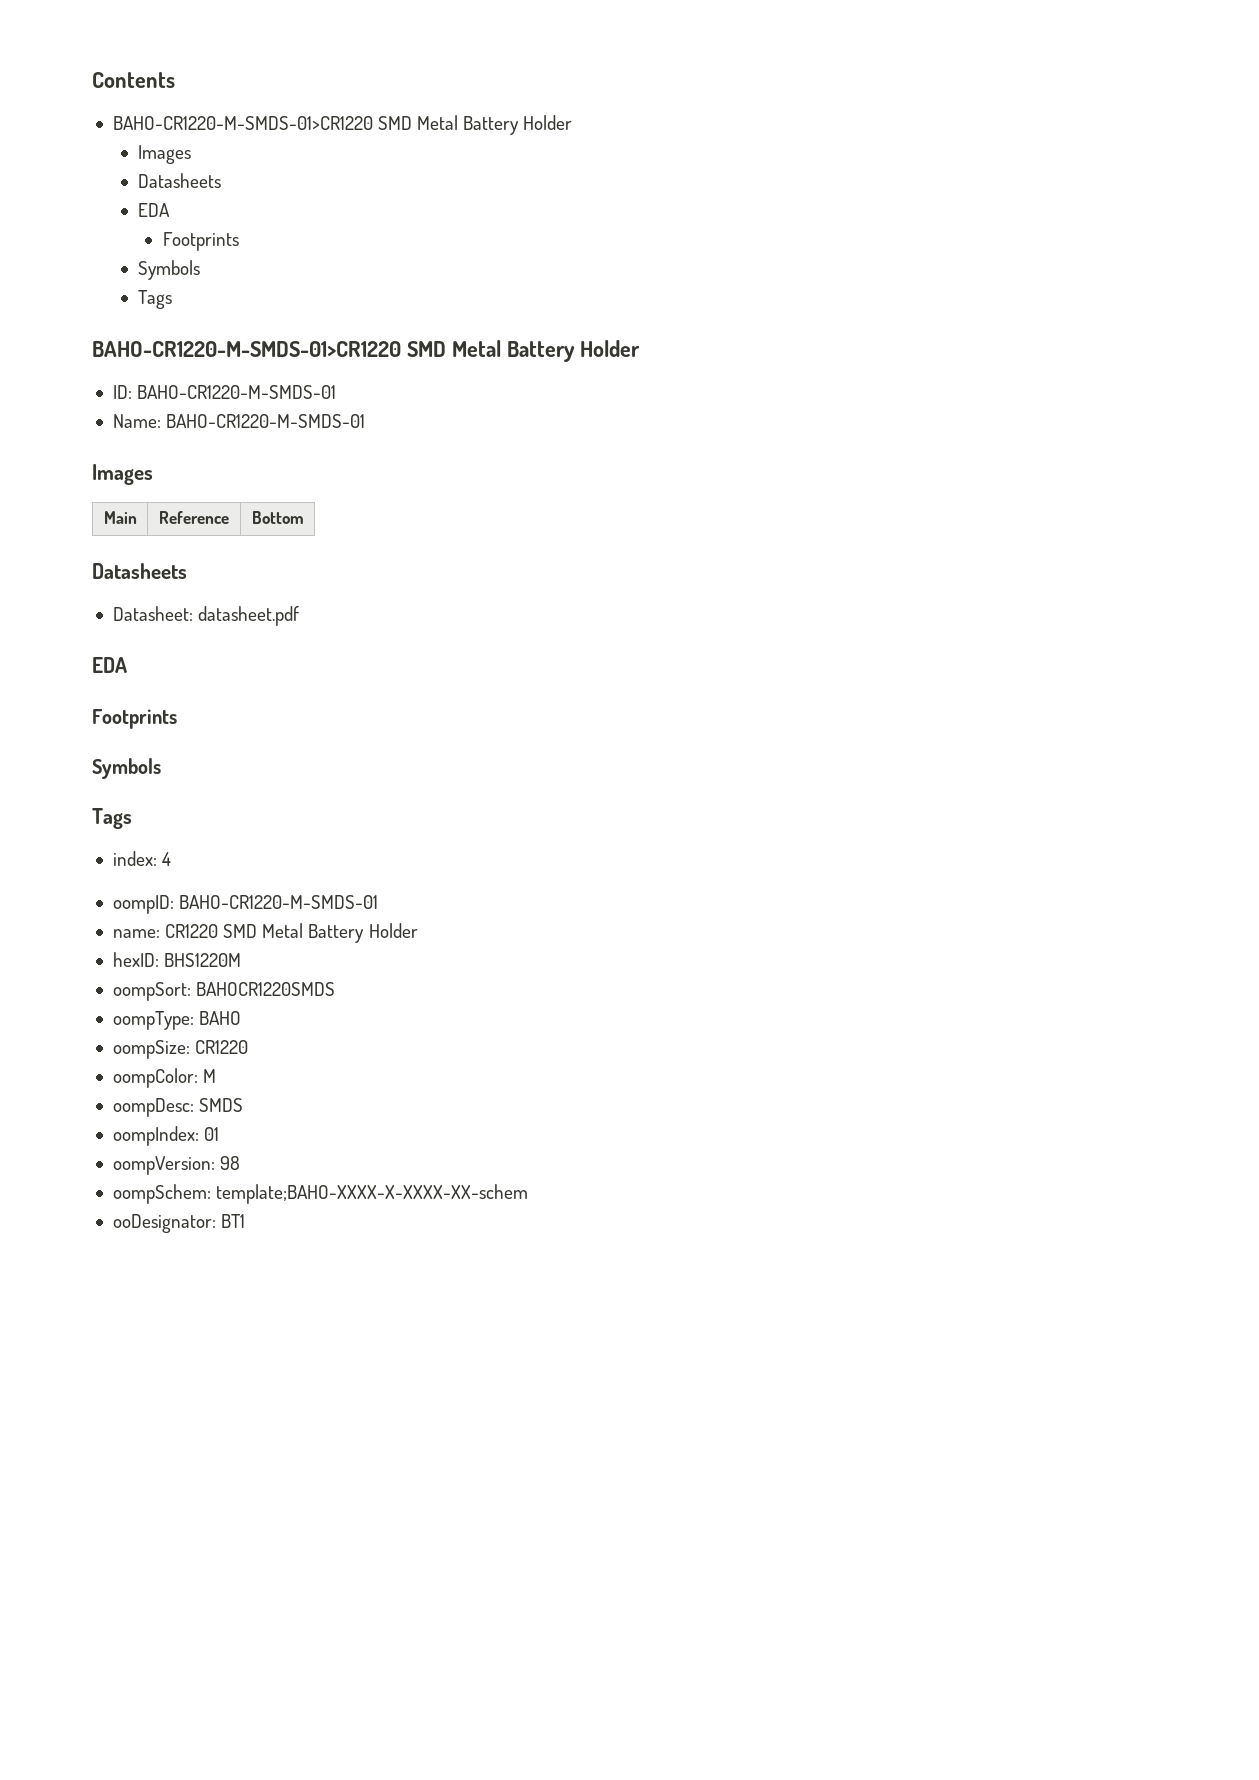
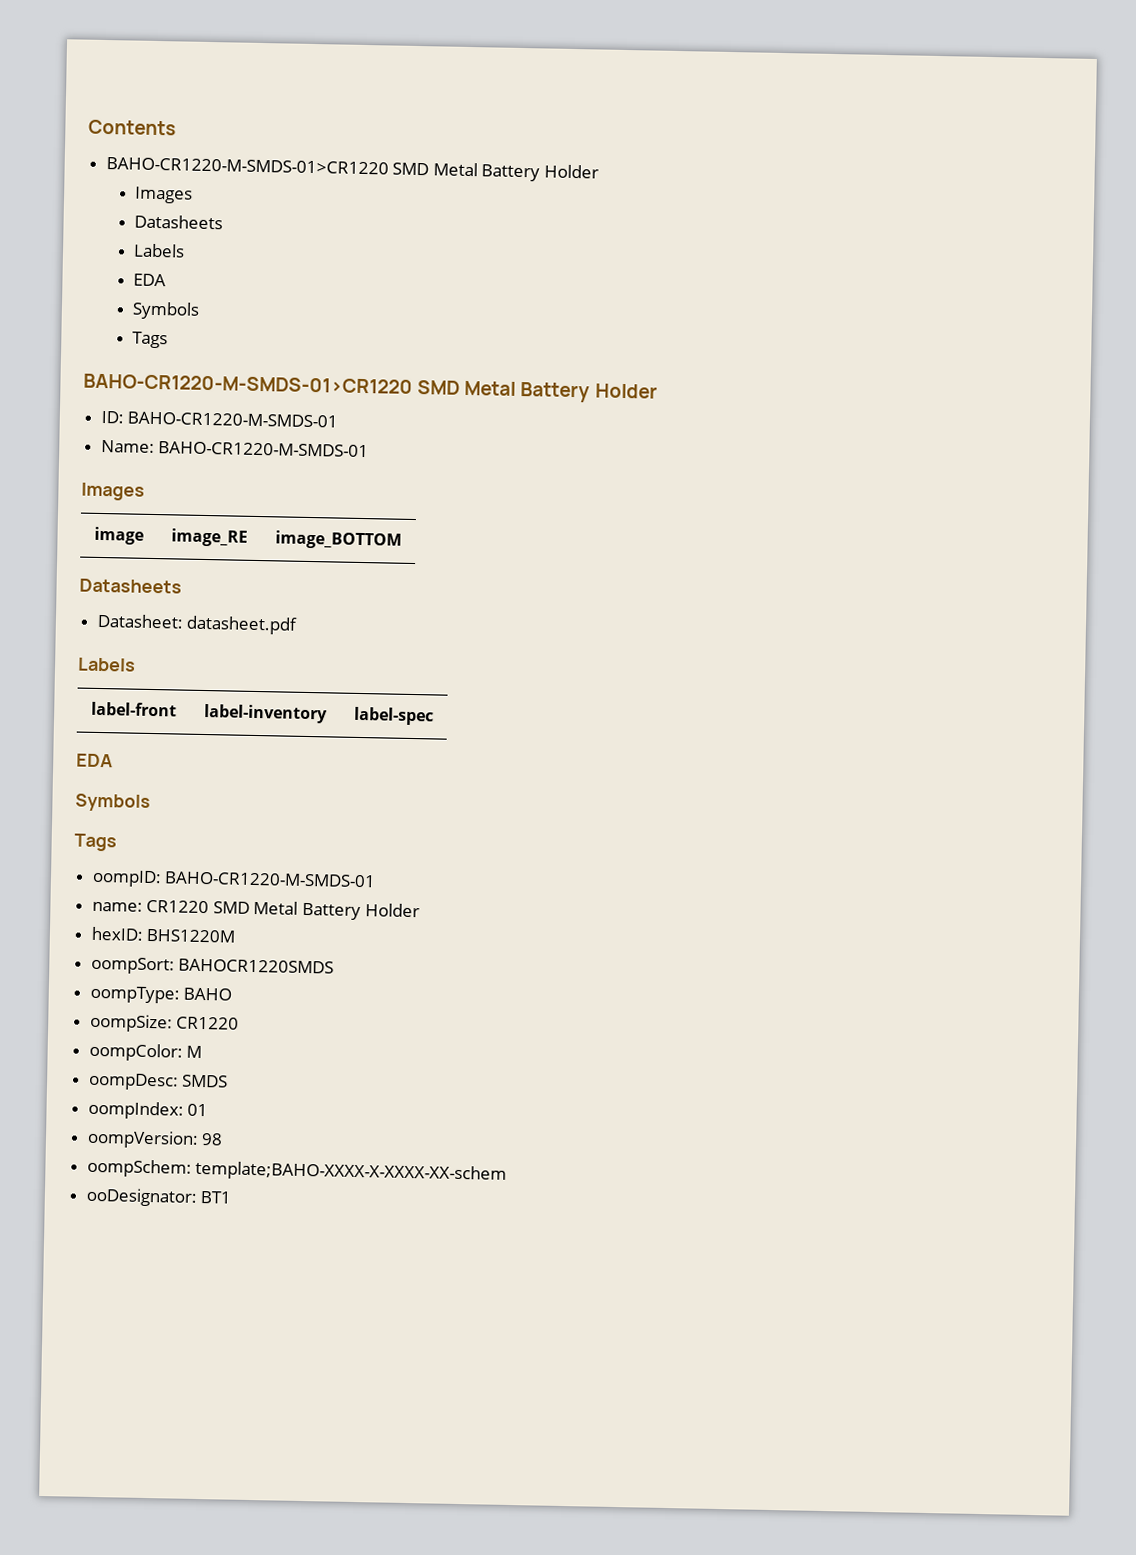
[137,203,170,217] [162,232,239,251] // EDA // Footprints -> [133,243,186,258] [133,273,167,287] // Labels // EDA
[103,511,137,524] [159,511,229,524] [251,511,304,524] Main | Reference | Bottom -> [94,526,144,545] [170,528,248,547] [274,530,402,550] image | image_RE | image_BOTTOM
[92,657,127,673] [92,709,177,729] [92,758,161,779] [92,808,132,829] [112,851,172,866] // EDA // Footprints // Symbols // Tags // index: 4 -> [77,657,136,672] [91,701,177,717] [203,703,328,724] [352,706,434,726] [76,753,113,768] [75,793,150,812] [74,833,117,852] // Labels // label-front | label-inventory | label-spec // EDA // Symbols // Tags

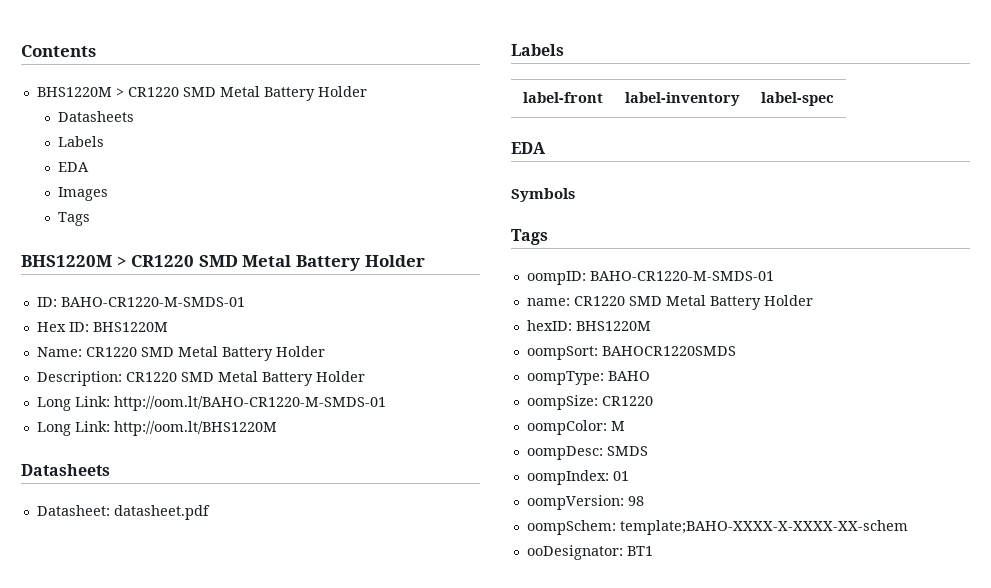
[105,157,600,182] [134,186,194,204] BAHO-CR1220-M-SMDS-01>CR1220 SMD Metal Battery Holder // Images -> [36,86,367,101] BHS1220M > CR1220 SMD Metal Battery Holder
[132,301,201,320] [132,331,169,349] [83,373,413,394] Symbols // Tags // BAHO-CR1220-M-SMDS-01>CR1220 -> [58,187,109,201] [58,212,91,226] [21,255,195,267] Images // Tags // BHS1220M > CR1220
[100,439,370,458] [81,482,145,501] [94,526,144,545] [170,528,248,547] [274,530,402,550] Name: BAHO-CR1220-M-SMDS-01 // Images // image | image_RE | image_BOTTOM -> [36,322,168,332] [36,346,325,361] [36,371,365,386] [36,396,386,411] [36,421,277,436] Hex ID: BHS1220M // Name: CR1220 SMD Metal Battery Holder // Description: CR1220 SMD Metal Battery Holder // Long Link: http://oom.lt/BAHO-CR1220-M-SMDS-01 // Long Link: http://oom.lt/BHS1220M

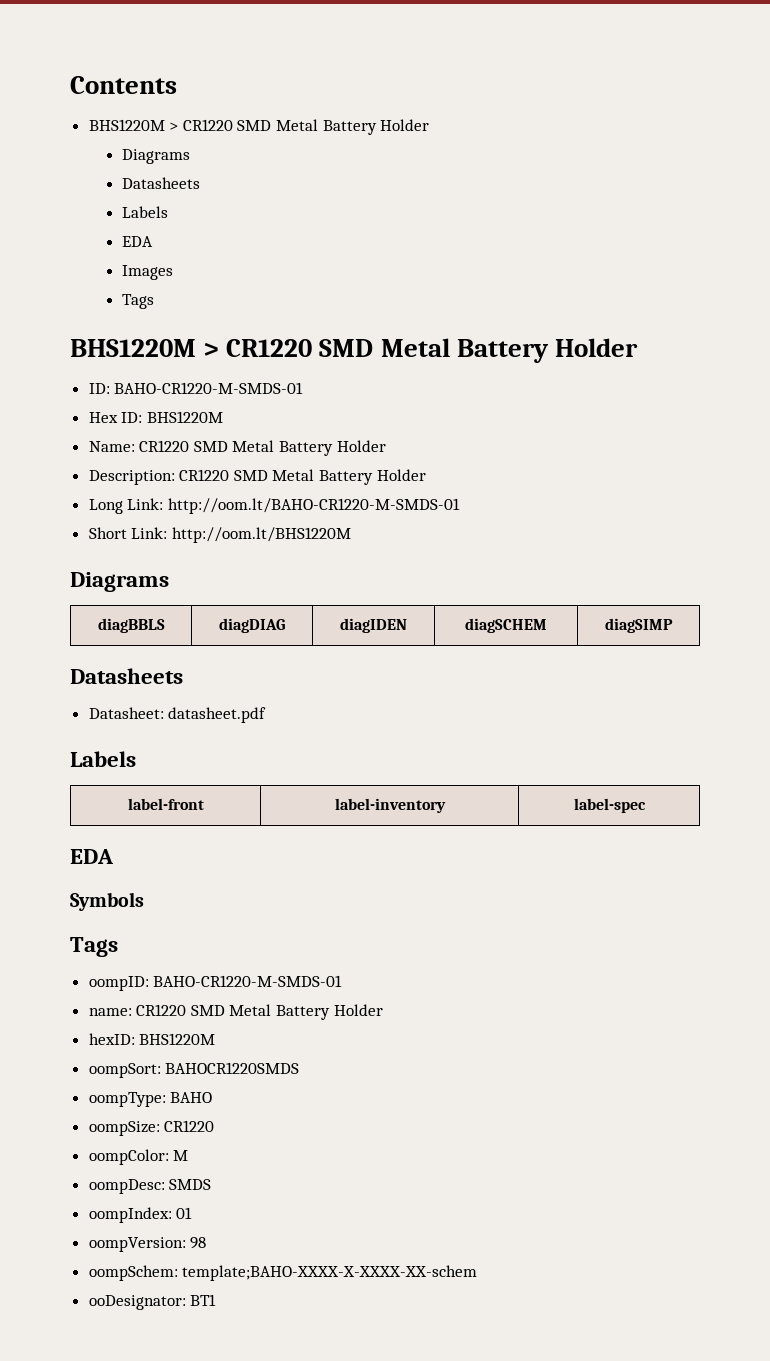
(367, 91) none -> [122,149,191,164] // Diagrams
[36,422,71,436] Long -> [88,527,127,539] Short
(277, 428) none -> [70,572,169,592] [97,618,165,633] [219,618,285,633] [340,618,407,633] [465,618,547,633] [605,618,673,633] // Diagrams // diagBBLS | diagDIAG | diagIDEN | diagSCHEM | diagSIMP

